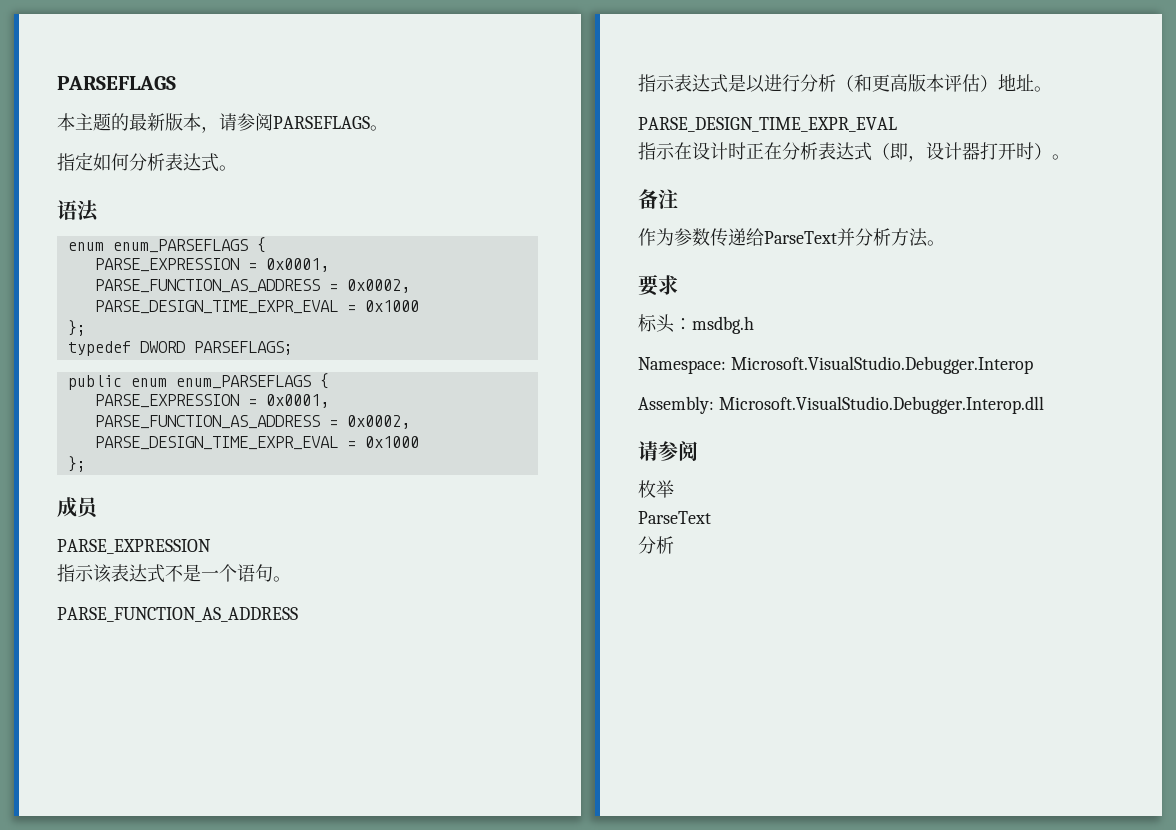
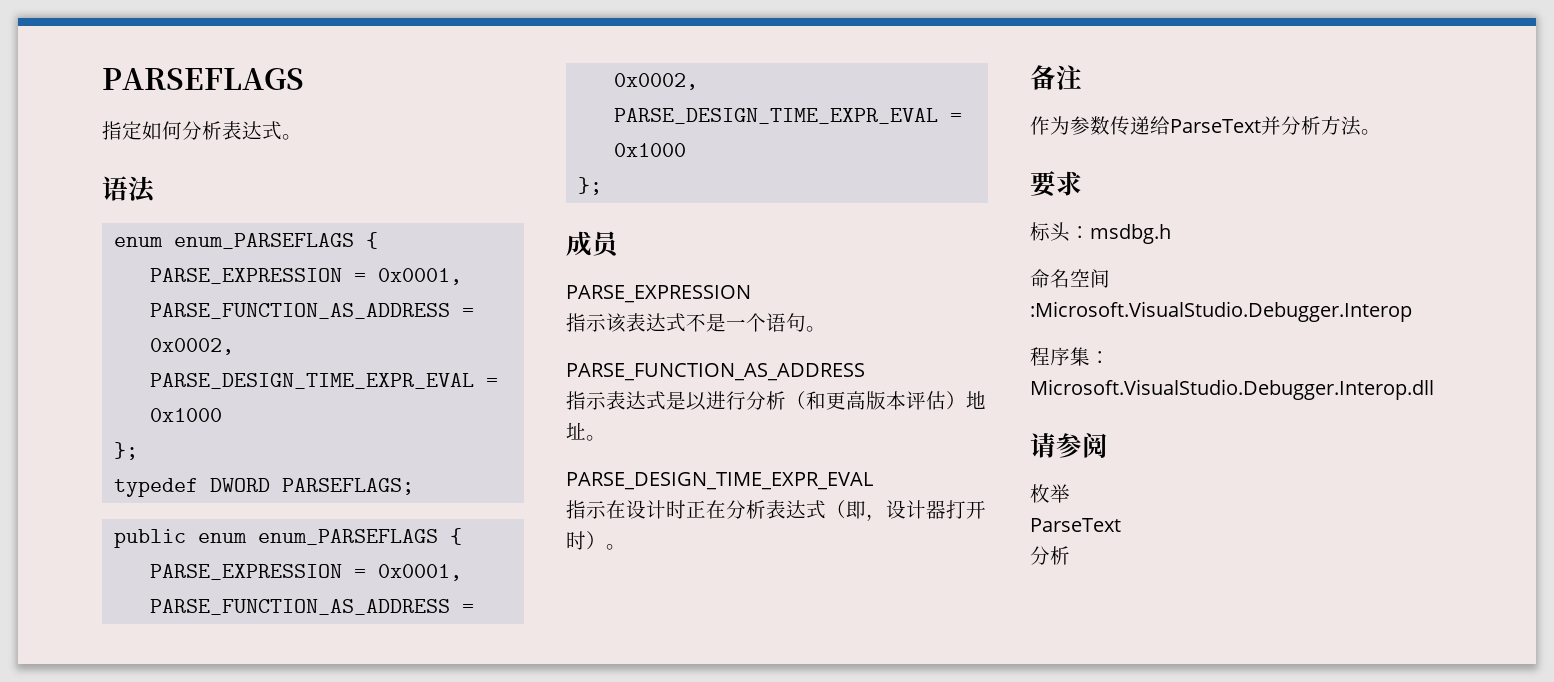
[57,76,176,90] [57,113,388,133] PARSEFLAGS // 本主题的最新版本，请参阅PARSEFLAGS。 -> [102,68,304,90] PARSEFLAGS
[638,356,1033,374] [638,396,714,414] Namespace: Microsoft.VisualStudio.Debugger.Interop // Assembly: -> [1030,269,1110,288] [1030,301,1412,322] [1030,347,1110,366] 命名空间:Microsoft.VisualStudio.Debugger.Interop // 程序集：

